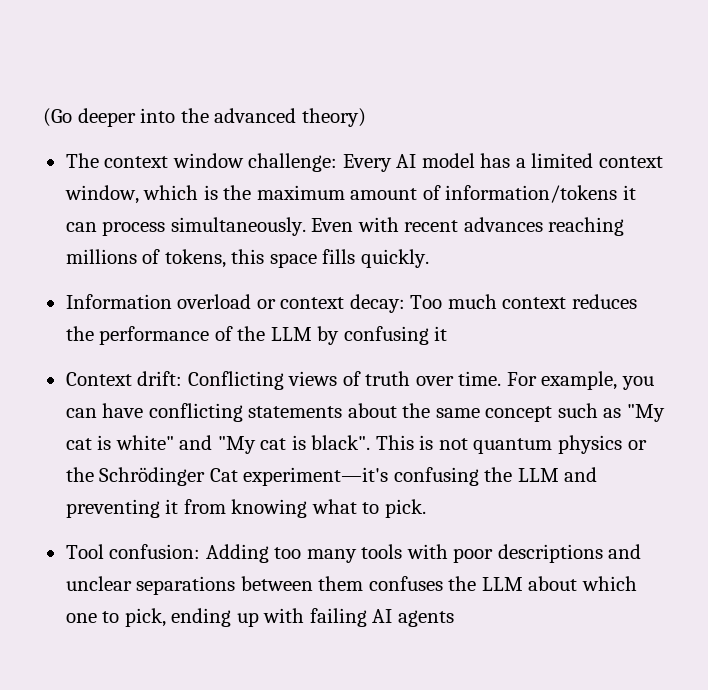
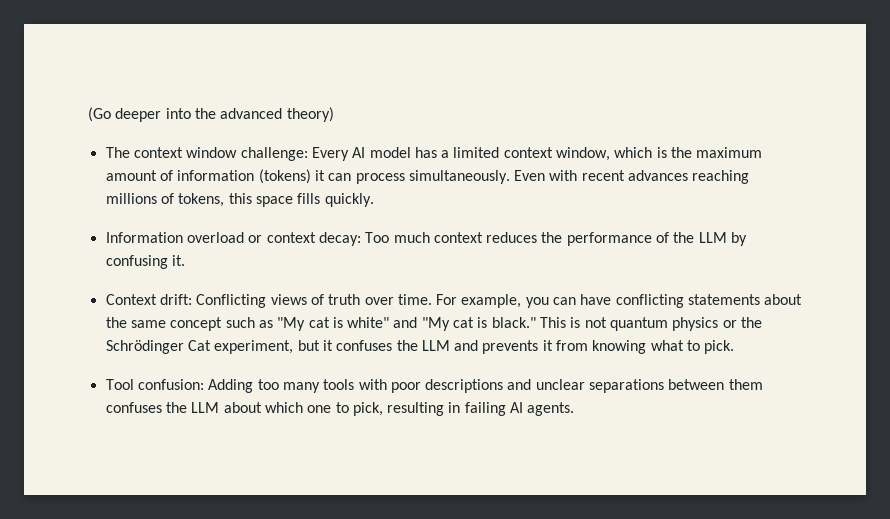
[445,185,618,203] information/tokens -> [177,169,311,184] information (tokens)
[434,326,448,341] it -> [171,255,185,266] it.
[311,435,371,450] black". -> [491,317,536,328] black."
[243,467,479,486] experiment—it's confusing -> [214,340,393,354] experiment, but it confuses
[65,499,160,518] preventing -> [482,340,539,354] prevents
[171,608,305,627] ending up with -> [387,402,461,416] resulting in
[397,610,454,627] agents -> [527,402,575,416] agents.

